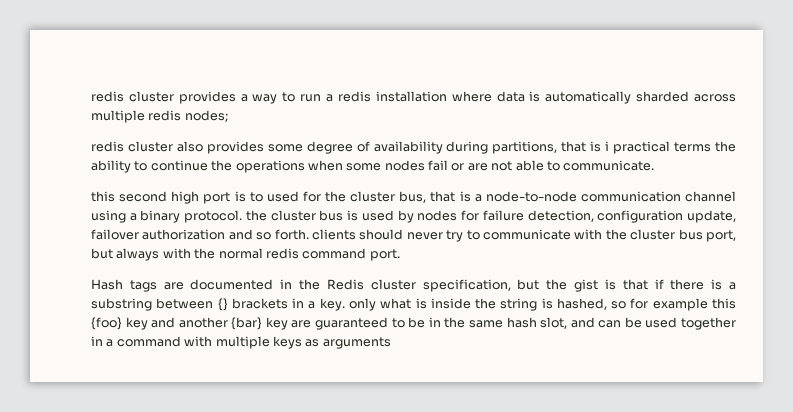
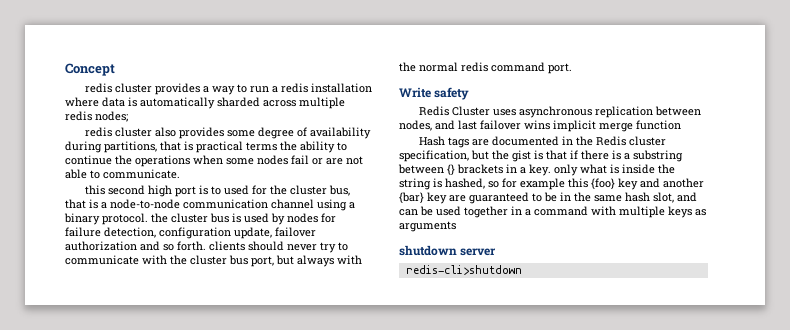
(91, 96) none -> [65,63,115,76] Concept //
[605,141,610,151] i -> (193, 146) none
(400, 255) none -> [399,87,470,100] [419,106,702,118] [399,120,681,132] // Write safety // Redis Cluster uses asynchronous replication between nodes, and last failover wins implicit merge function
(391, 343) none -> [399,245,497,256] [405,265,522,275] // shutdown server // redis-cli>shutdown

